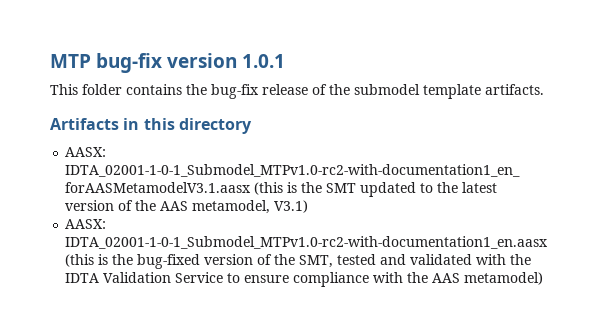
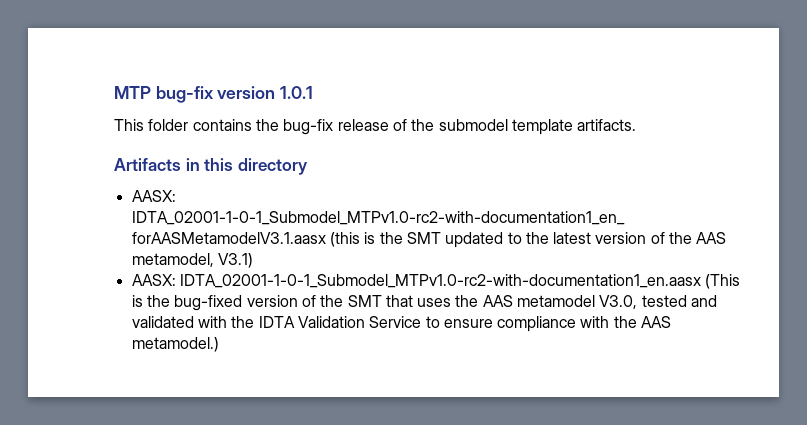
[65,254,95,267] (this -> [705,274,741,289] (This
[299,255,334,268] SMT, -> [347,295,638,309] SMT that uses the AAS metamodel V3.0,
[464,272,544,285] metamodel) -> [131,337,219,352] metamodel.)

